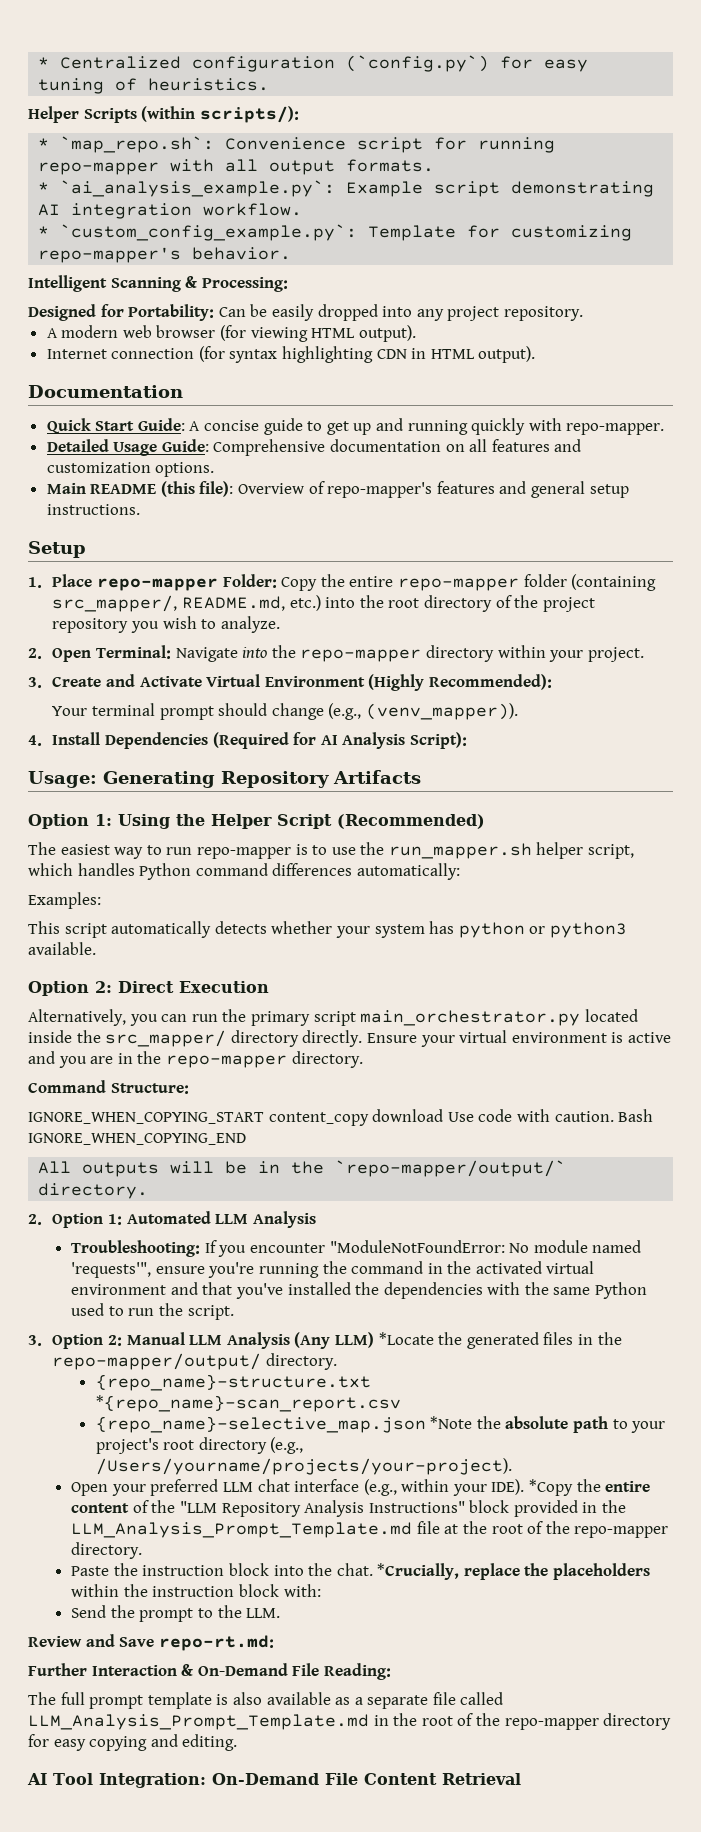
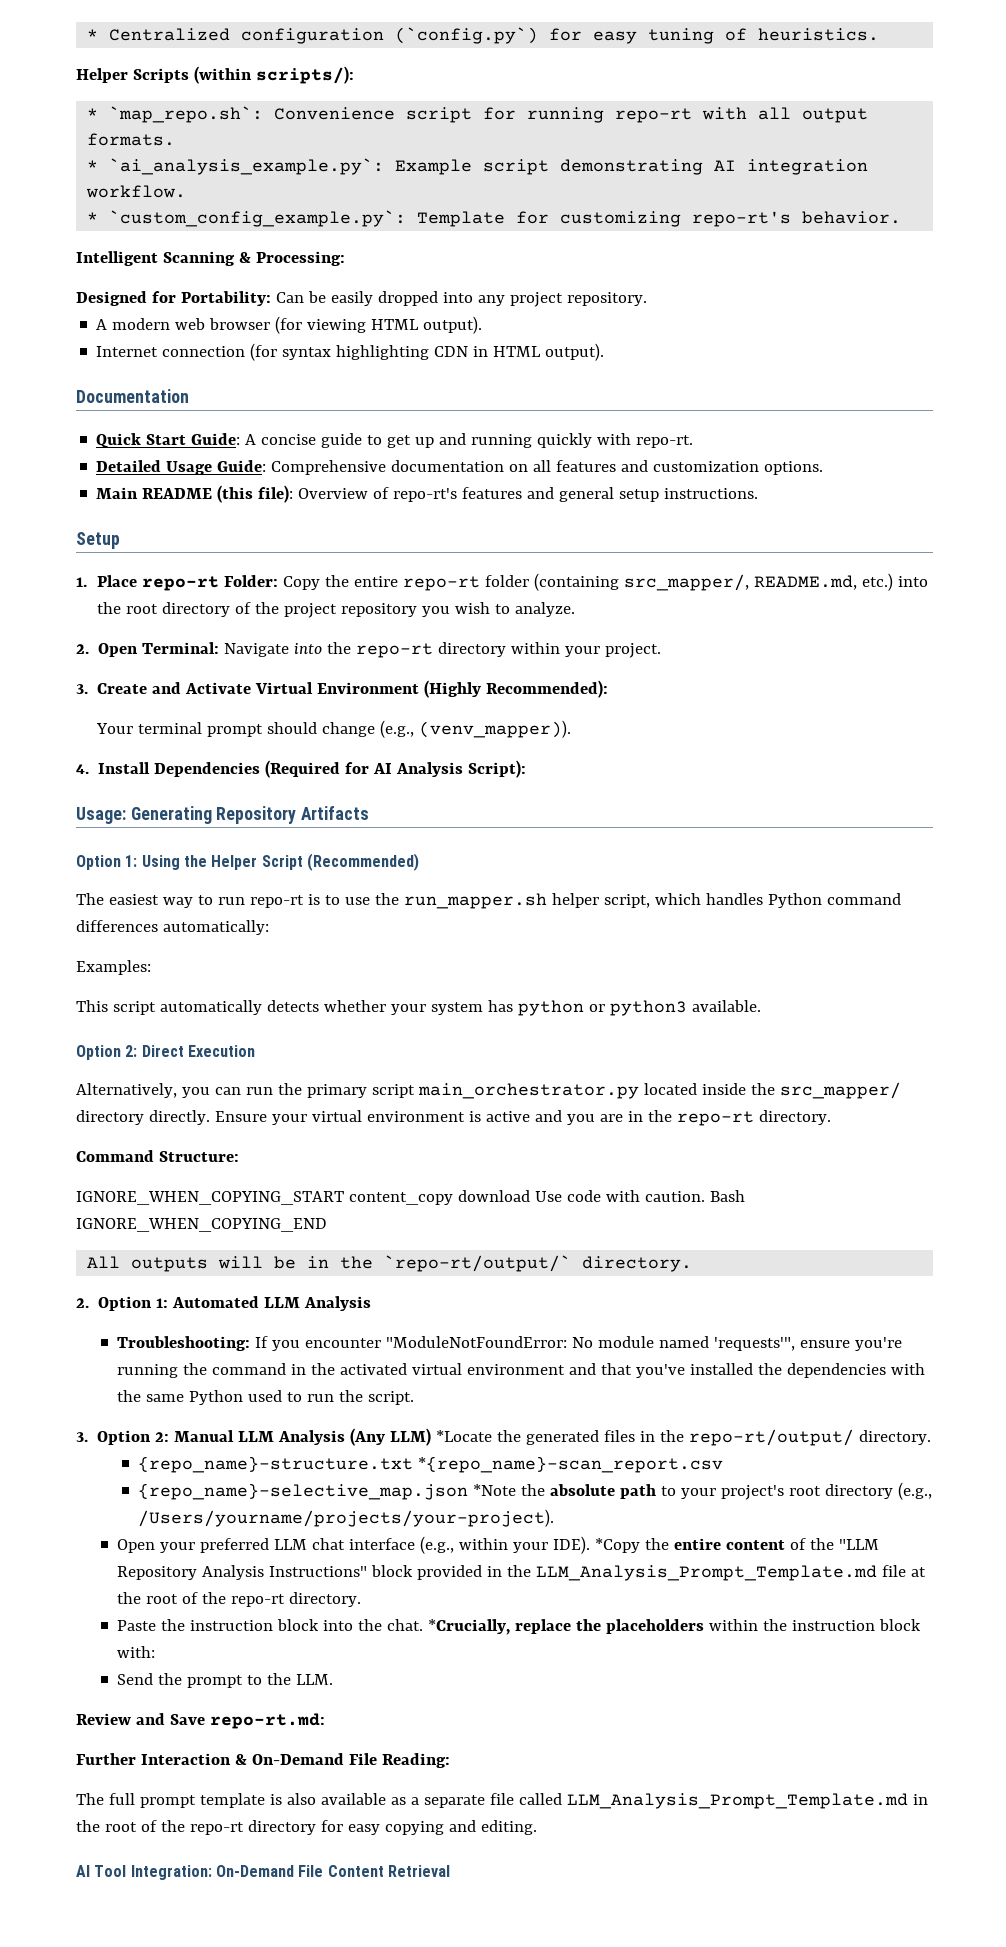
[38,162,160,175] repo-mapper -> [615,108,693,123] repo-rt
[38,247,182,263] repo-mapper's -> [692,211,792,227] repo-rt's
[566,423,665,435] repo-mapper. -> [636,435,694,448] repo-rt.
[327,482,433,498] repo-mapper's -> [393,488,458,502] repo-rt's
[97,578,219,591] repo-mapper -> [141,576,219,591] repo-rt
[398,578,520,591] repo-mapper -> [402,576,480,591] repo-rt
[300,649,422,662] repo-mapper -> [356,643,434,658] repo-rt
[196,847,291,859] repo-mapper -> [249,895,304,908] repo-rt
[165,1055,287,1068] repo-mapper -> [676,1111,754,1126] repo-rt
[335,1160,567,1177] `repo-mapper/output/` -> [384,1255,572,1272] `repo-rt/output/`
[52,1353,262,1370] repo-mapper/output/ -> [689,1429,855,1446] repo-rt/output/
[574,1526,669,1538] repo-mapper -> [231,1594,286,1607] repo-rt
[504,1718,599,1730] repo-mapper -> [189,1822,244,1835] repo-rt

